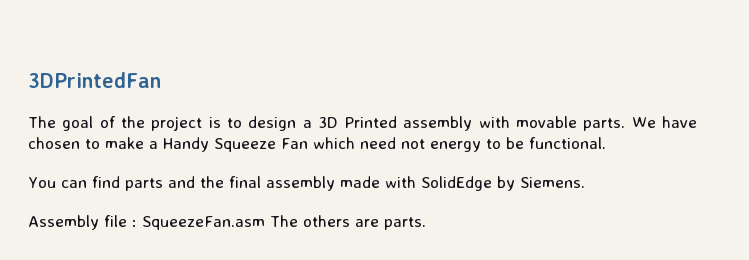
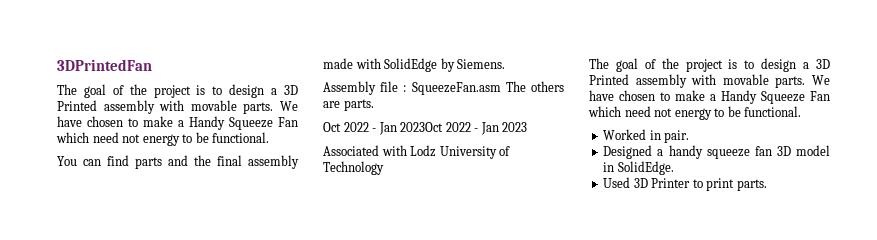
(426, 223) none -> [323,122,528,135] [323,145,511,159] [323,161,384,175] [589,58,830,72] [589,74,830,88] [589,90,830,104] [588,106,802,120] [603,129,690,143] [603,145,830,159] [603,161,674,175] [603,177,767,191] // Oct 2022 - Jan 2023Oct 2022 - Jan 2023 // Associated with Lodz University of Technology // The goal of the project is to design a 3D Printed assembly with movable parts. We have chosen to make a Handy Squeeze Fan which need not energy to be functional. // Worked in pair. // Designed a handy squeeze fan 3D model in SolidEdge. // Used 3D Printer to print parts.

